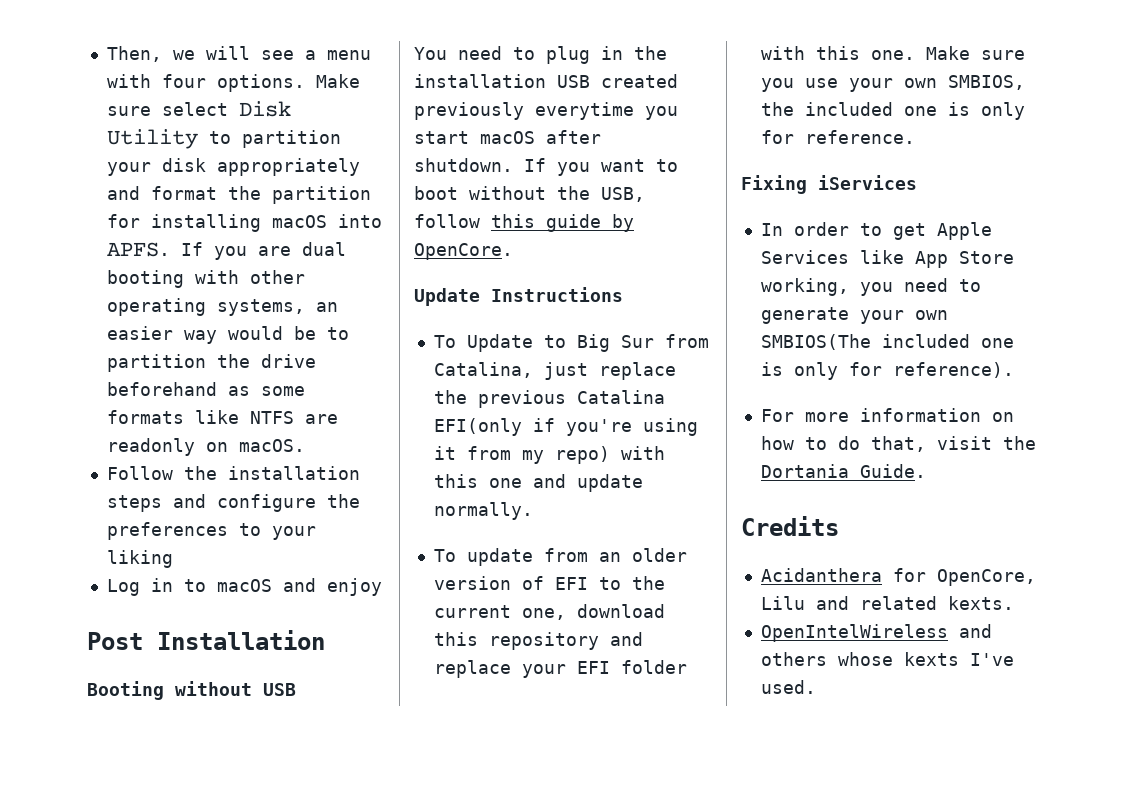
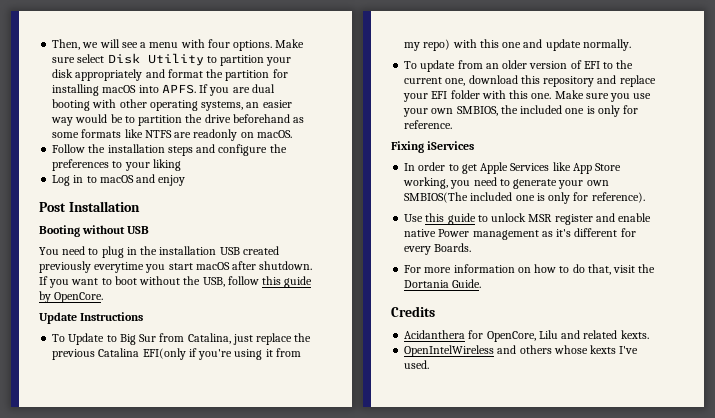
(1014, 370) none -> [404,213,652,225] [404,228,636,240] [404,243,472,255] // Use this guide to unlock MSR register and enable native Power management as it's different for every Boards.

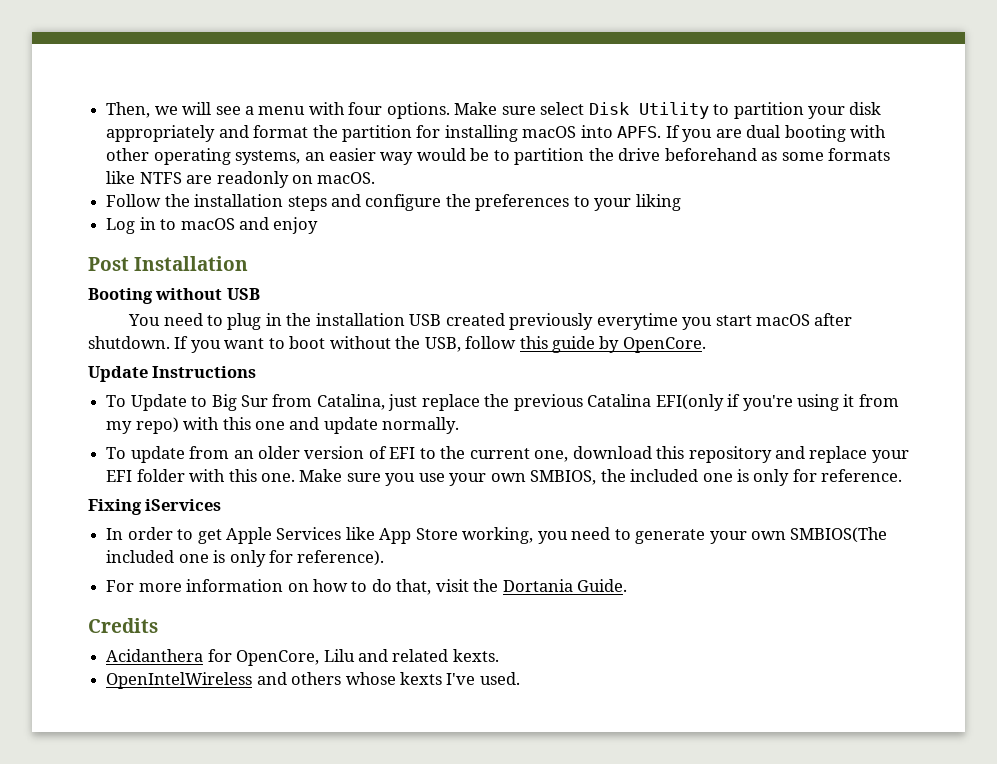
[404,213,652,225] [404,228,636,240] [404,243,472,255] // Use this guide to unlock MSR register and enable native Power management as it's different for every Boards. -> (385, 558) none

